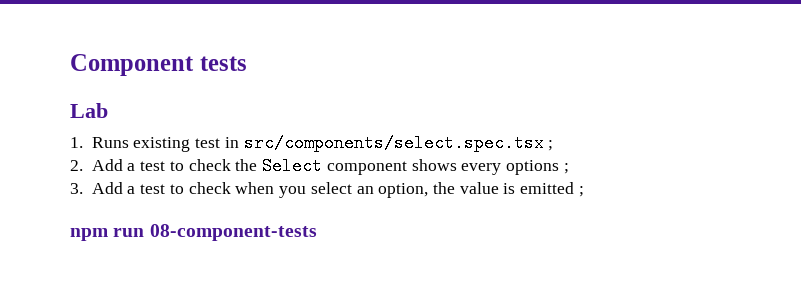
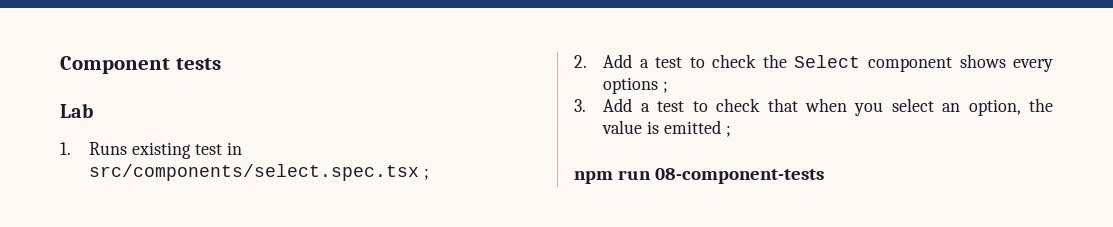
(231, 188) none -> [767,98,798,112] that

